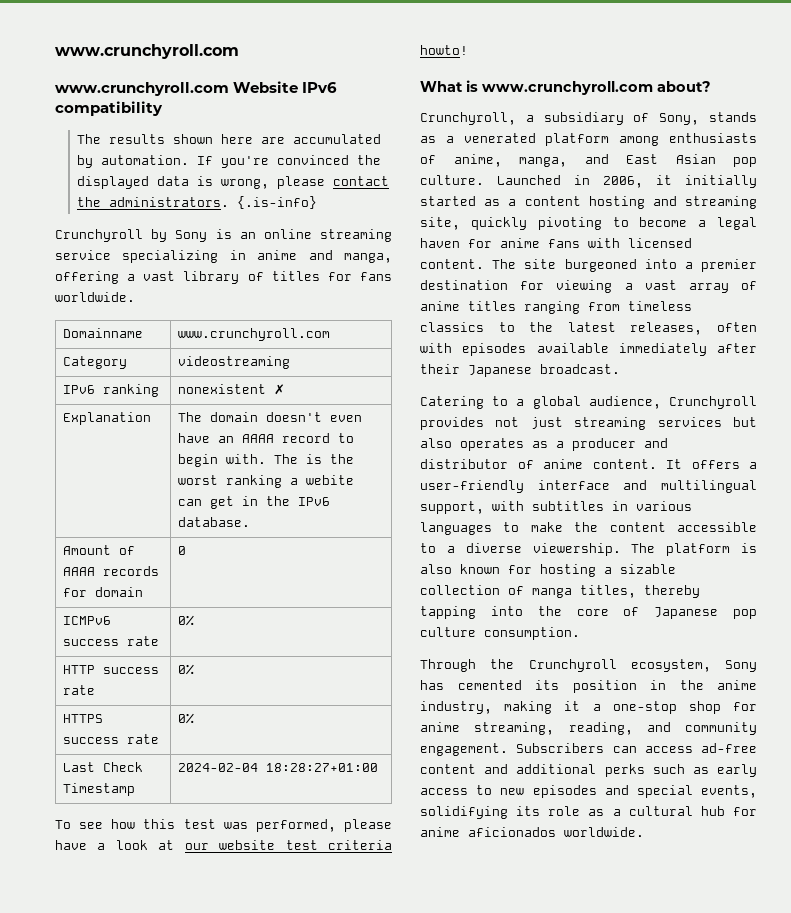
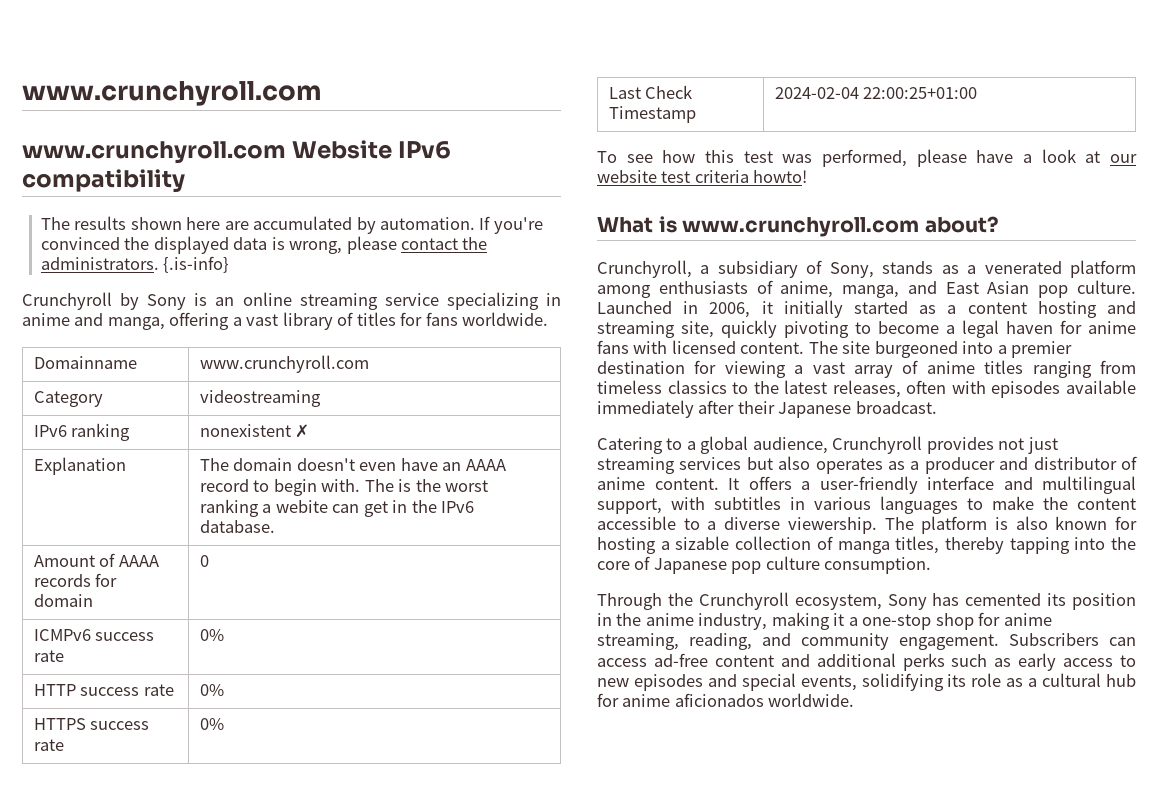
[265,763,378,772] 18:28:27+01:00 -> [863,87,978,99] 22:00:25+01:00

